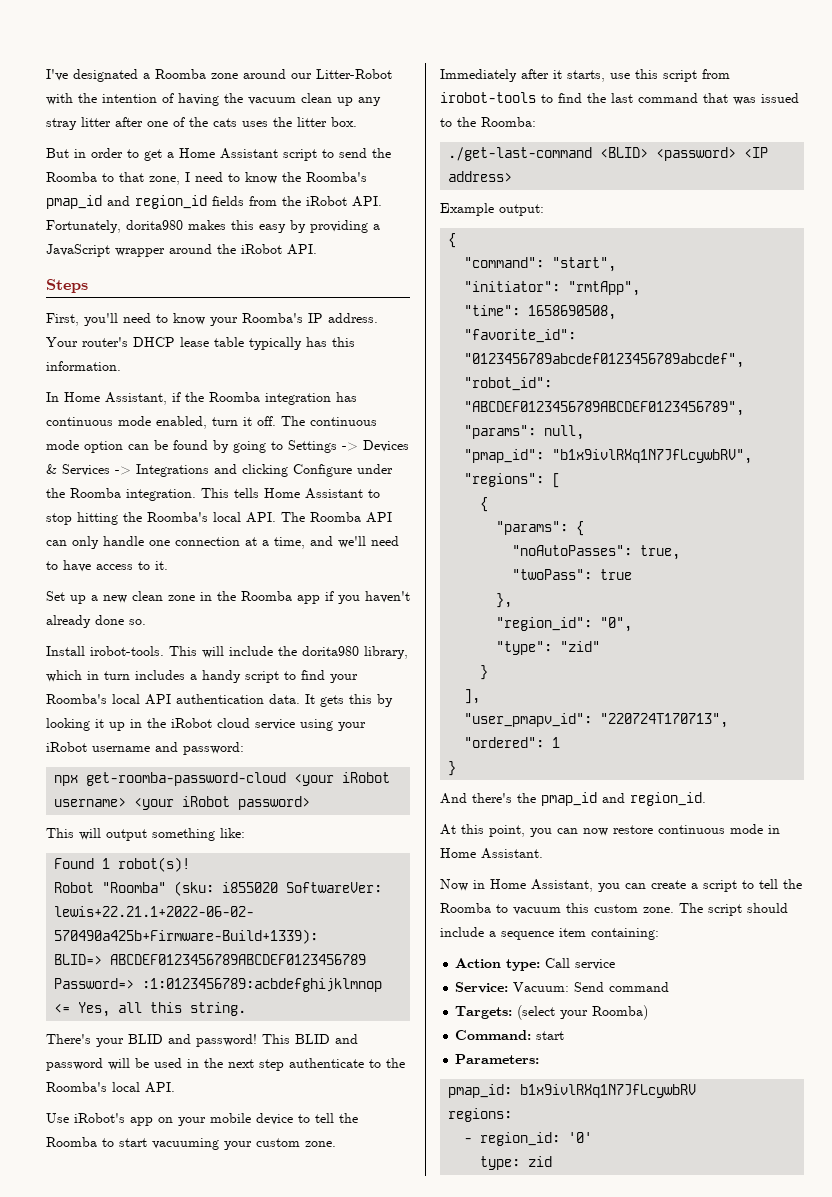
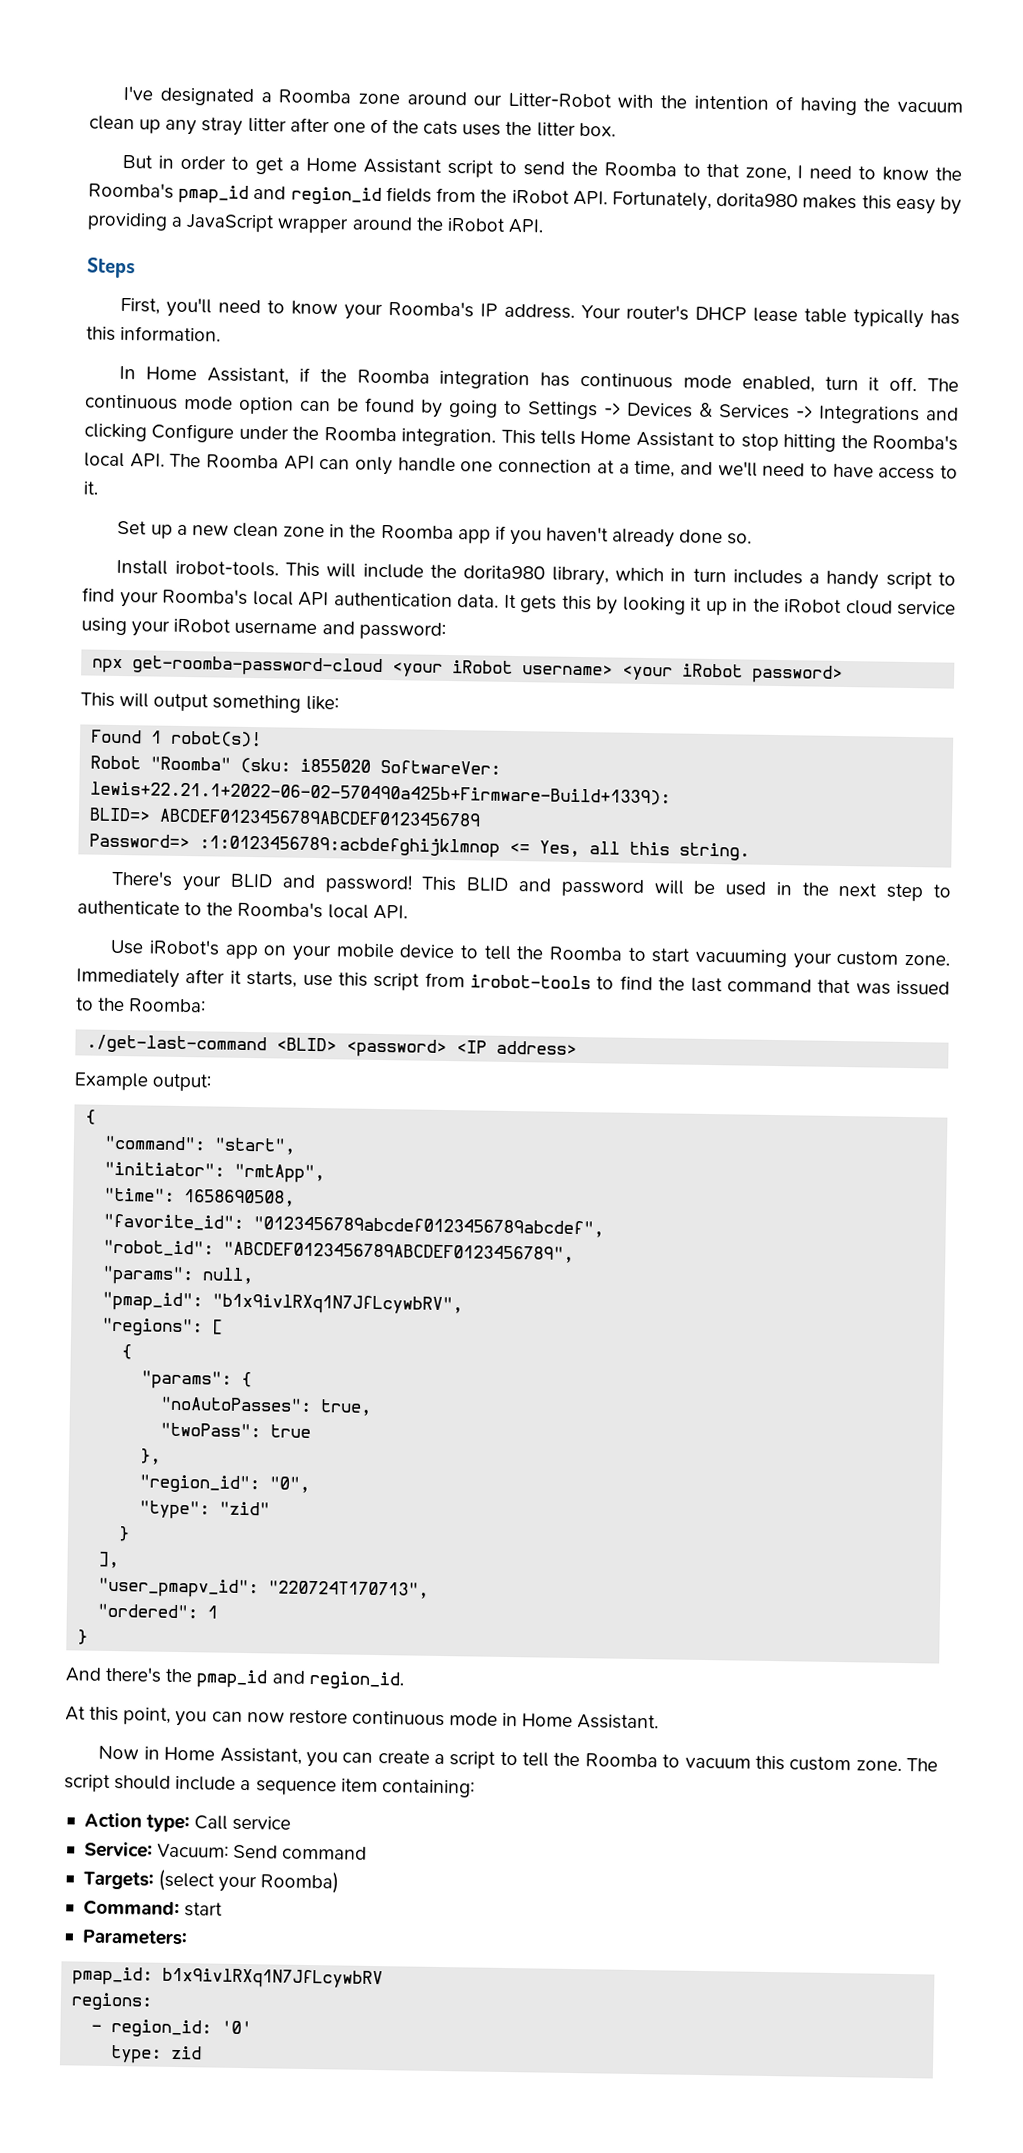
(284, 1065) none -> [933,884,952,898] to

